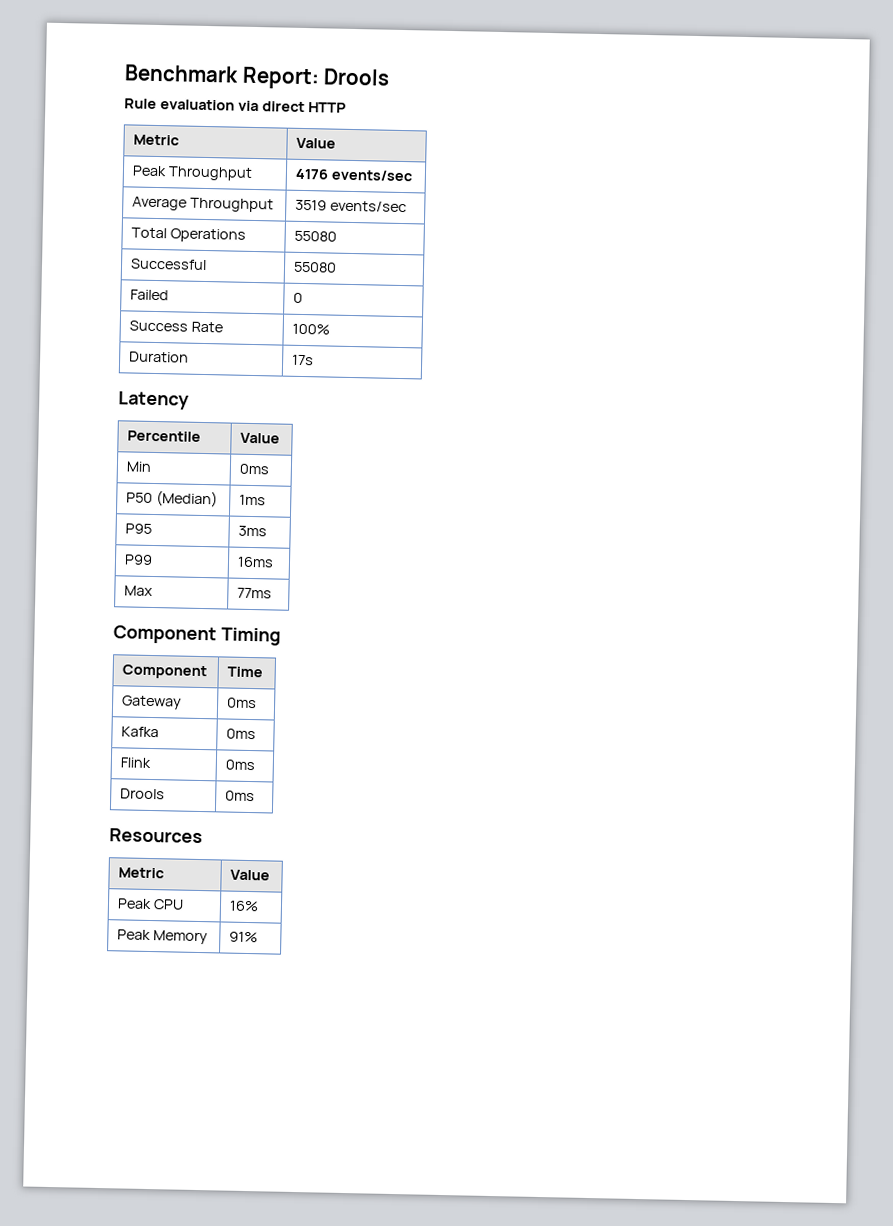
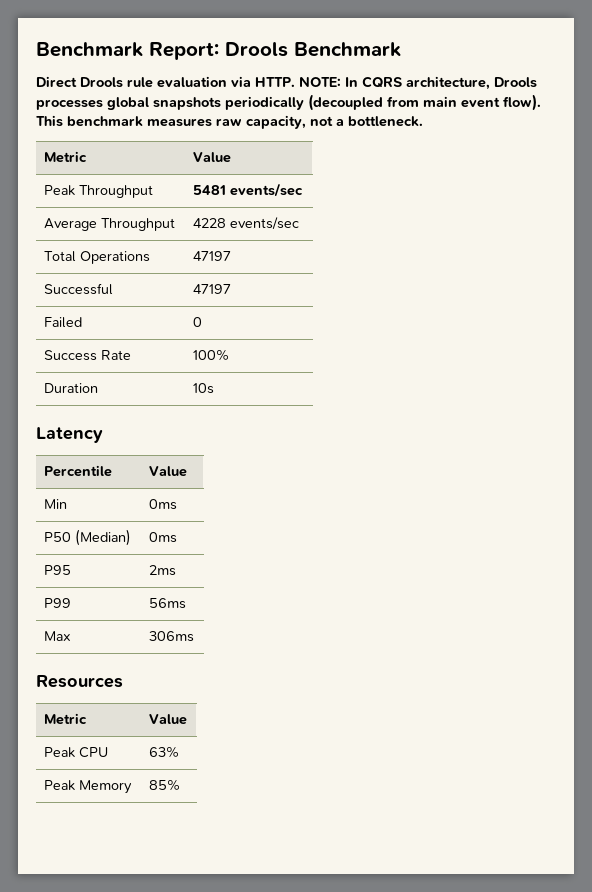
[124,98,346,113] // Rule evaluation via direct HTTP -> [294,42,401,57] [36,76,537,90] [36,94,541,111] [36,115,423,129] Benchmark // Direct Drools rule evaluation via HTTP. NOTE: In CQRS architecture, Drools processes global snapshots periodically (decoupled from main event flow). This benchmark measures raw capacity, not a bottleneck.
[295,168,330,180] 4176 -> [193,185,227,195] 5481
[295,199,328,211] 3519 -> [193,218,227,228] 4228
[294,230,338,242] 55080 -> [193,251,232,261] 47197
[293,261,338,273] 55080 -> [193,284,232,294] 47197
[292,354,315,366] 17s -> [193,383,215,394] 10s
[239,494,267,506] 1ms -> [149,532,178,543] 0ms
[238,525,268,537] 3ms -> [149,565,177,576] 2ms
[237,556,275,568] 16ms -> [149,598,187,609] 56ms
[237,587,273,599] [113,625,281,646] [122,664,208,680] [227,666,264,678] [121,695,183,710] [227,697,258,709] [121,726,160,738] [226,728,257,740] [120,757,152,769] [225,759,256,771] [120,788,166,800] [225,790,256,802] 77ms // Component Timing // Component | Time // Gateway | 0ms // Kafka | 0ms // Flink | 0ms // Drools | 0ms -> [149,631,195,642] 306ms
[229,900,260,912] 16% -> [149,746,180,758] 63%
[229,931,259,943] 91% -> [149,779,181,791] 85%

